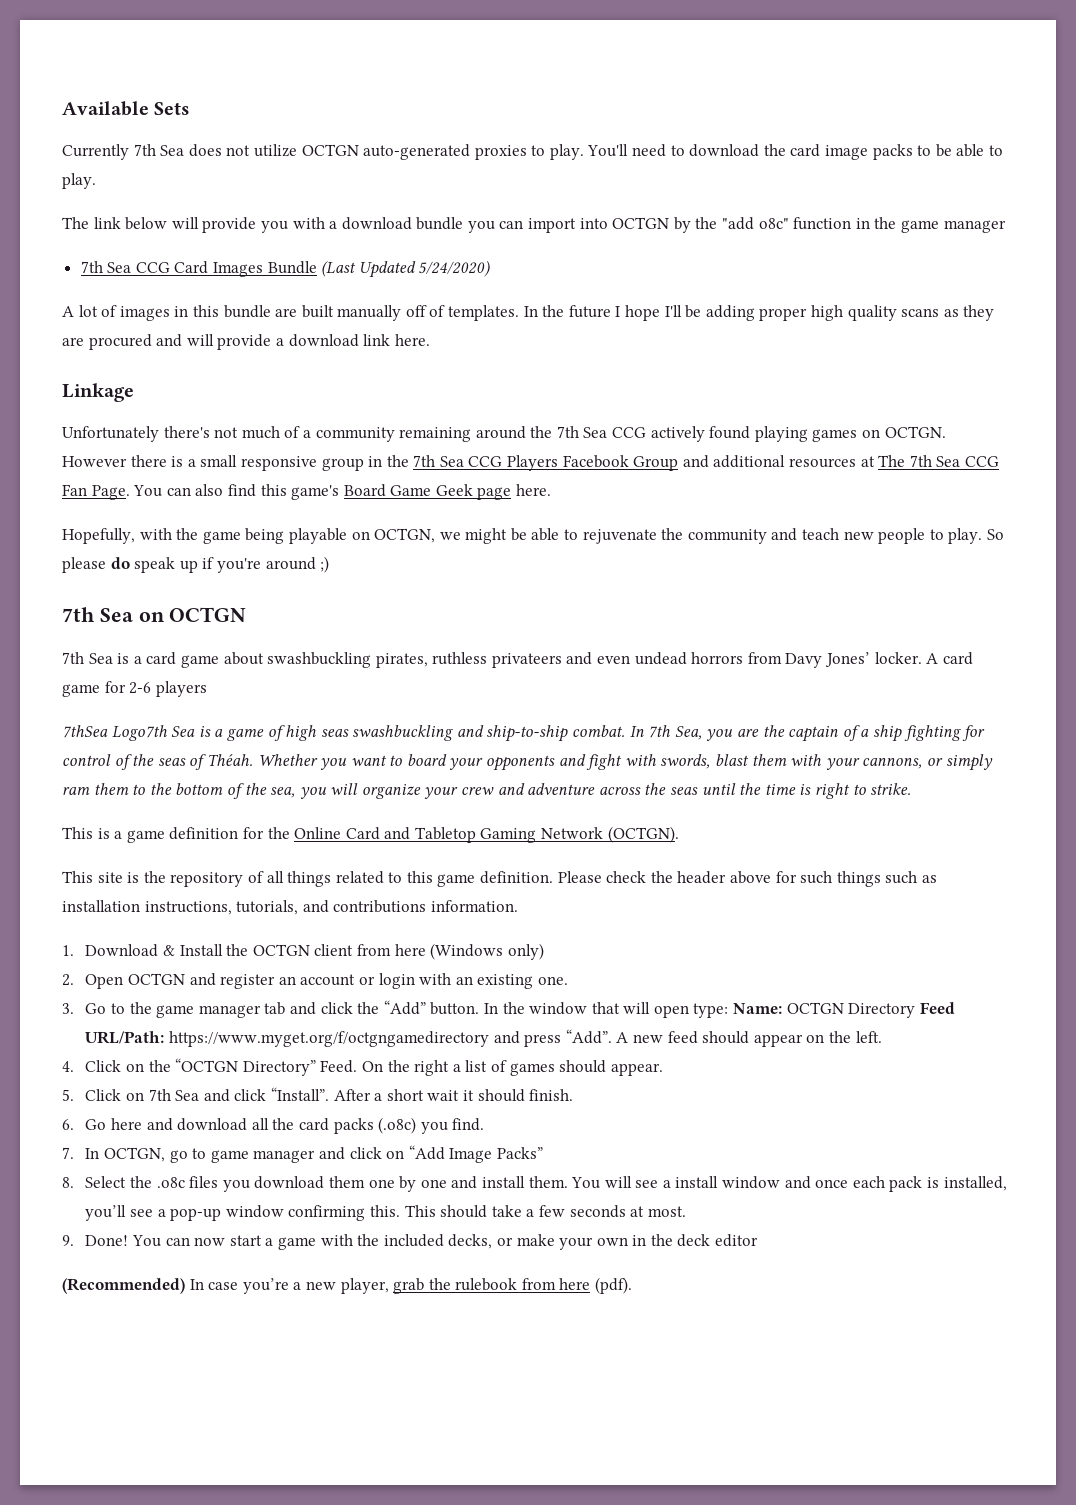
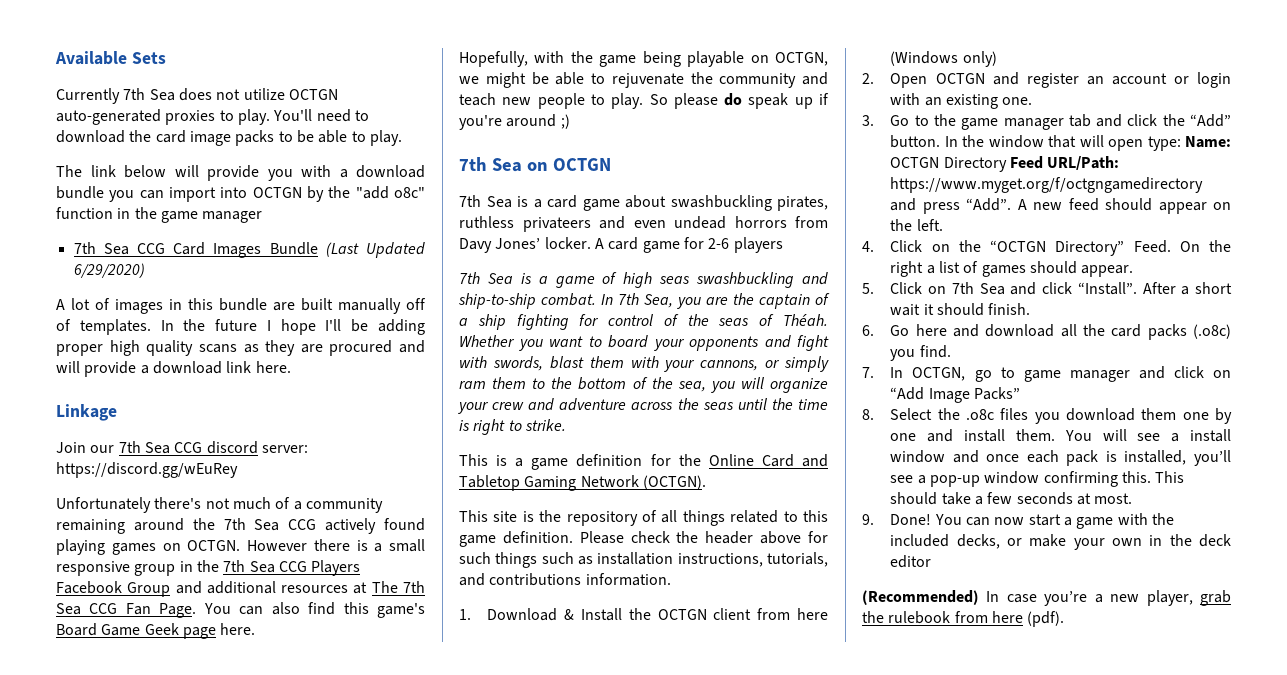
[418,260,491,277] 5/24/2020) -> [73,263,145,278] 6/29/2020)
(134, 392) none -> [56,441,308,454] [56,462,238,478] // Join our 7th Sea CCG discord server: https://discord.gg/wEuRey
[62,725,167,741] 7thSea Logo7th -> [459,272,480,284] 7th

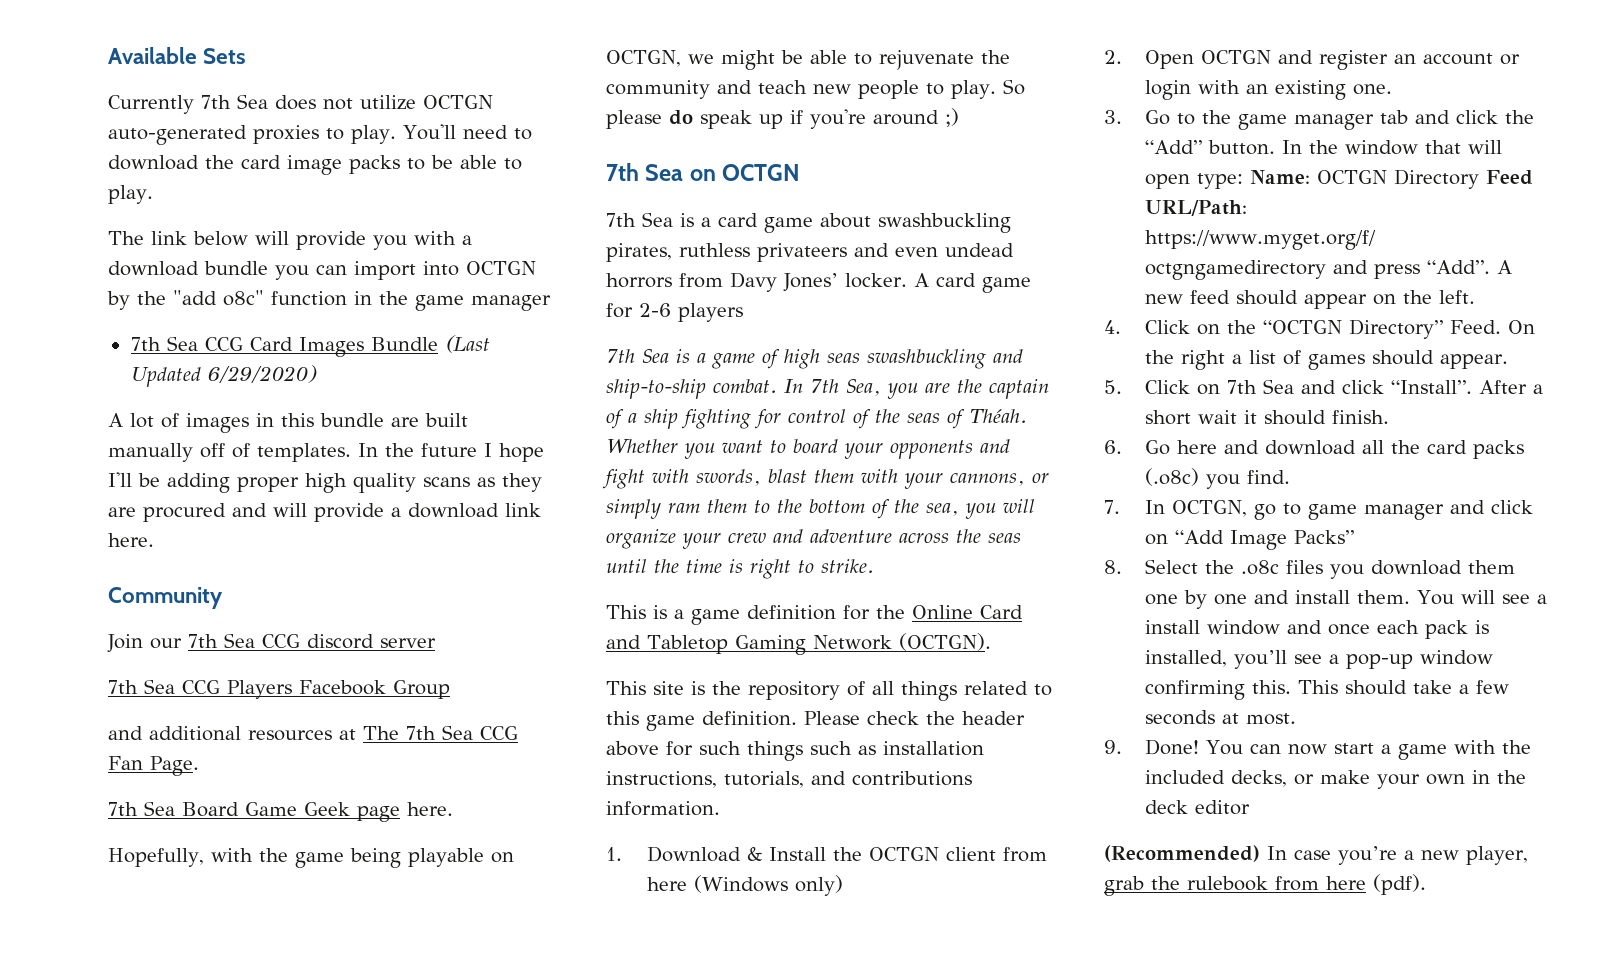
[56,404,117,421] Linkage -> [108,587,223,609] Community
[261,445,308,453] [56,462,238,478] [56,497,383,513] [56,518,425,534] [56,539,425,555] [56,560,219,576] server: https://discord.gg/wEuRey // Unfortunately there's not much of a community remaining around the 7th Sea CCG actively found playing games on OCTGN. However there is a small responsive group in the -> [380,638,436,648] server //
(171, 589) none -> (450, 689) //
[203,602,426,618] You can also find this game's -> [108,801,175,816] // 7th Sea

